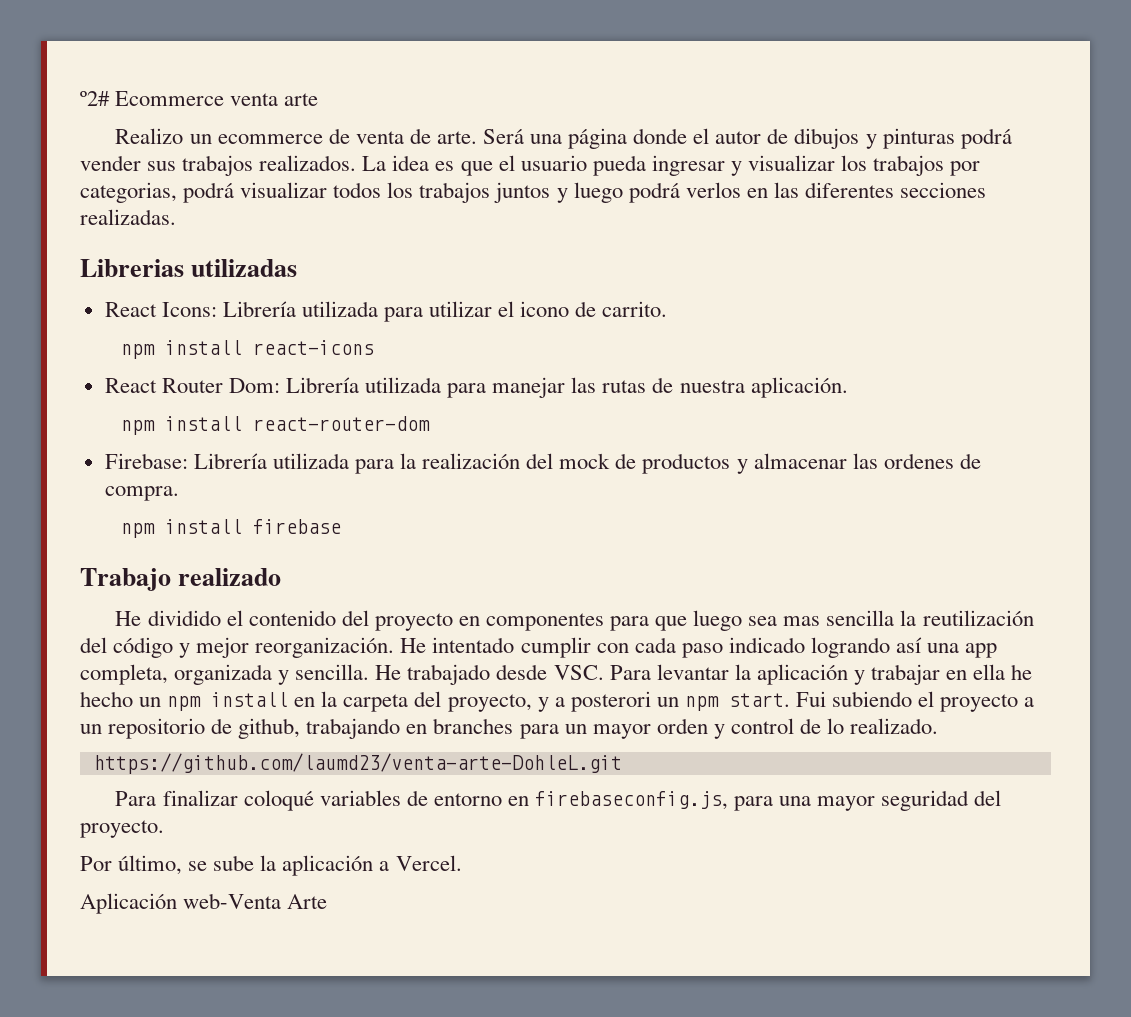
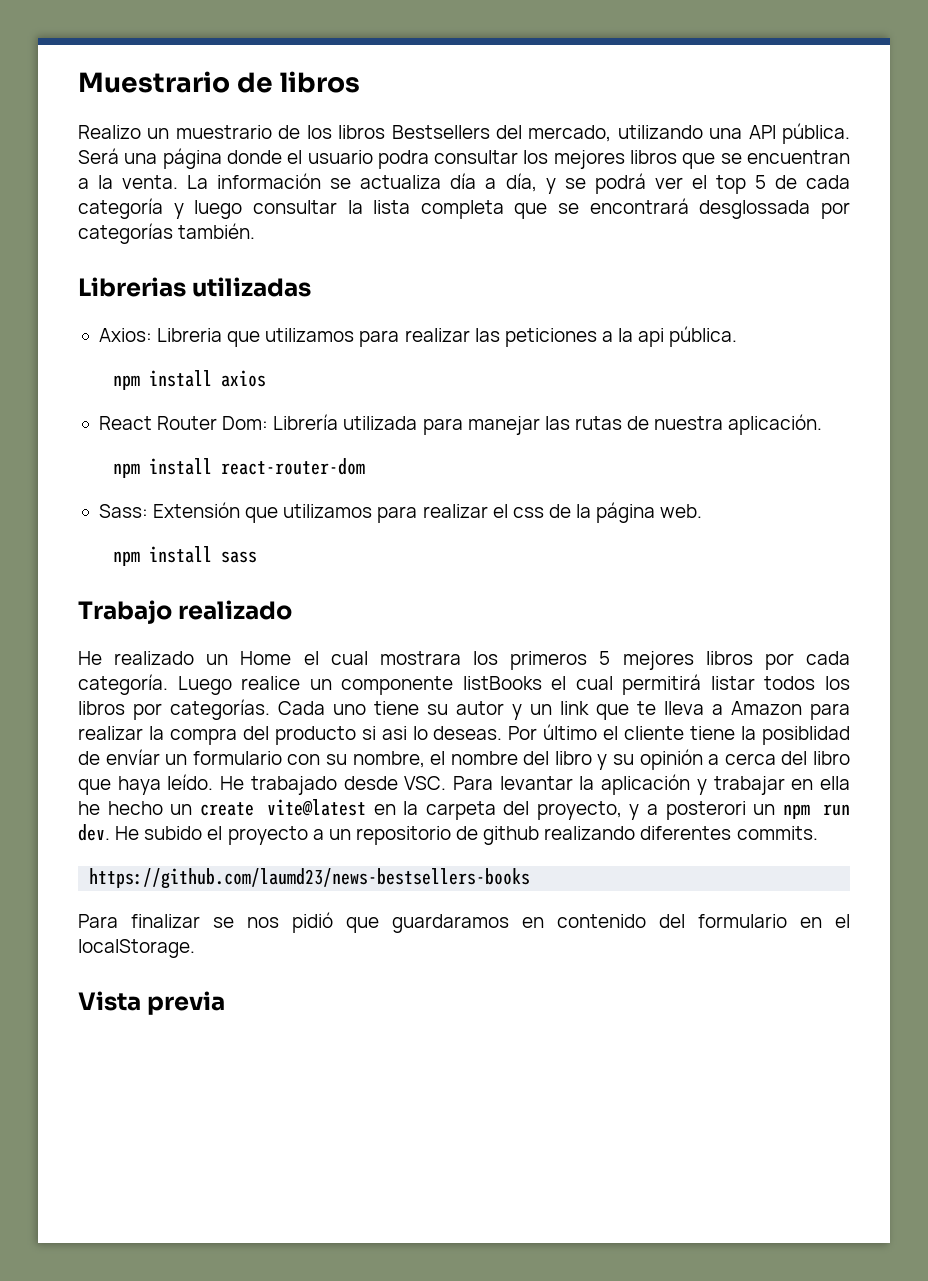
[80,91,319,106] [115,128,477,144] º2# Ecommerce venta arte // Realizo un ecommerce de venta de arte. -> [78,71,361,93] [78,123,850,144] Muestrario de libros // Realizo un muestrario de los libros Bestsellers del mercado, utilizando una API pública.
[715,128,1012,149] [80,155,981,176] [80,182,987,203] [80,209,176,225] [80,259,298,277] [104,301,668,322] [120,340,374,359] autor de dibujos y pinturas podrá vender sus trabajos realizados. La idea es que el usuario pueda ingresar y visualizar los trabajos por categorias, podrá visualizar todos los trabajos juntos y luego podrá verlos en las diferentes secciones realizadas. // Librerias utilizadas // React Icons: Librería utilizada para utilizar el icono de carrito. // npm install react-icons -> [307,150,850,169] [78,173,850,194] [78,198,850,219] [78,223,256,244] [78,277,312,297] [98,326,738,347] [112,370,266,390] usuario podra consultar los mejores libros que se encuentran a la venta. La información se actualiza día a día, y se podrá ver el top 5 de cada categoría y luego consultar la lista completa que se encontrará desglossada por categorías también. // Librerias utilizadas // Axios: Libreria que utilizamos para realizar las peticiones a la api pública. // npm install axios
[104,453,981,474] [104,486,179,501] [120,519,341,538] Firebase: Librería utilizada para la realización del mock de productos y almacenar las ordenes de compra. // npm install firebase -> [98,502,703,523] [112,546,257,566] Sass: Extensión que utilizamos para realizar el css de la página web. // npm install sass
[147,610,1034,631] [80,637,998,658] [80,664,370,685] dividido el contenido del proyecto en componentes para que luego sea mas sencilla la reutilización del código y mejor reorganización. He intentado cumplir con cada paso indicado logrando así una app completa, organizada y sencilla. -> [114,651,851,670] [78,674,850,695] [78,699,850,720] [78,724,850,745] [78,749,851,770] [78,774,214,795] realizado un Home el cual mostrara los primeros 5 mejores libros por cada categoría. Luego realice un componente listBooks el cual permitirá listar todos los libros por categorías. Cada uno tiene su autor y un link que te lleva a Amazon para realizar la compra del producto si asi lo deseas. Por último el cliente tiene la posiblidad de envíar un formulario con su nombre, el nombre del libro y su opinión a cerca del libro que haya leído.
[167,692,289,711] npm install -> [199,799,366,816] create vite@latest
[728,691,913,707] start. Fui subiendo -> [822,804,850,816] [78,824,203,841] run dev. He subido
[238,718,939,739] [93,753,622,774] [115,790,1002,811] [80,820,164,838] [80,855,462,876] [80,893,328,914] github, trabajando en branches para un mayor orden y control de lo realizado. // https://github.com/laumd23/venta-arte-DohleL.git // Para finalizar coloqué variables de entorno en firebaseconfig.js, para una mayor seguridad del proyecto. // Por último, se sube la aplicación a Vercel. // Aplicación web-Venta Arte -> [483,826,818,845] [89,868,531,889] [78,912,850,933] [78,939,195,958] [78,991,226,1015] github realizando diferentes commits. // https://github.com/laumd23/news-bestsellers-books // Para finalizar se nos pidió que guardaramos en contenido del formulario en el localStorage. // Vista previa

